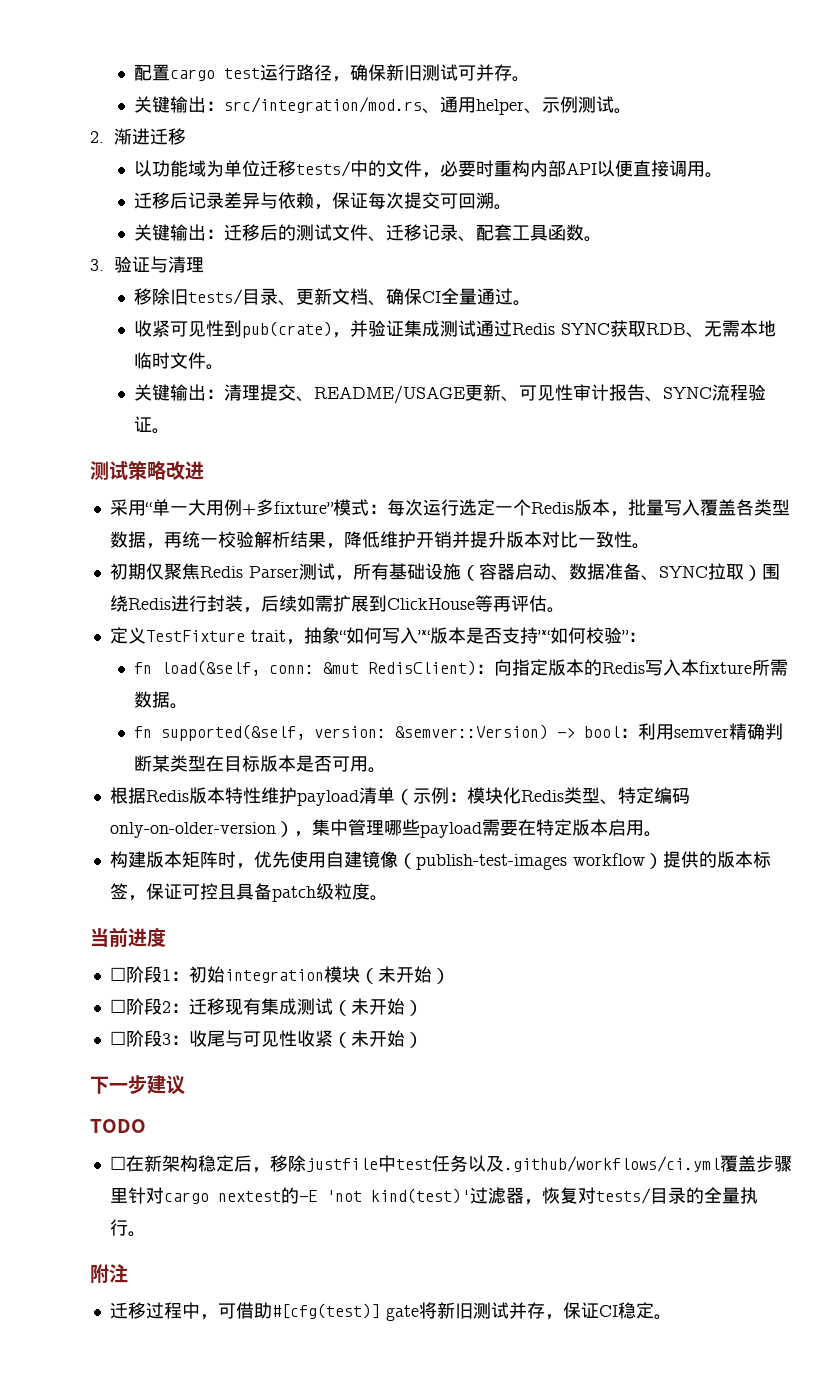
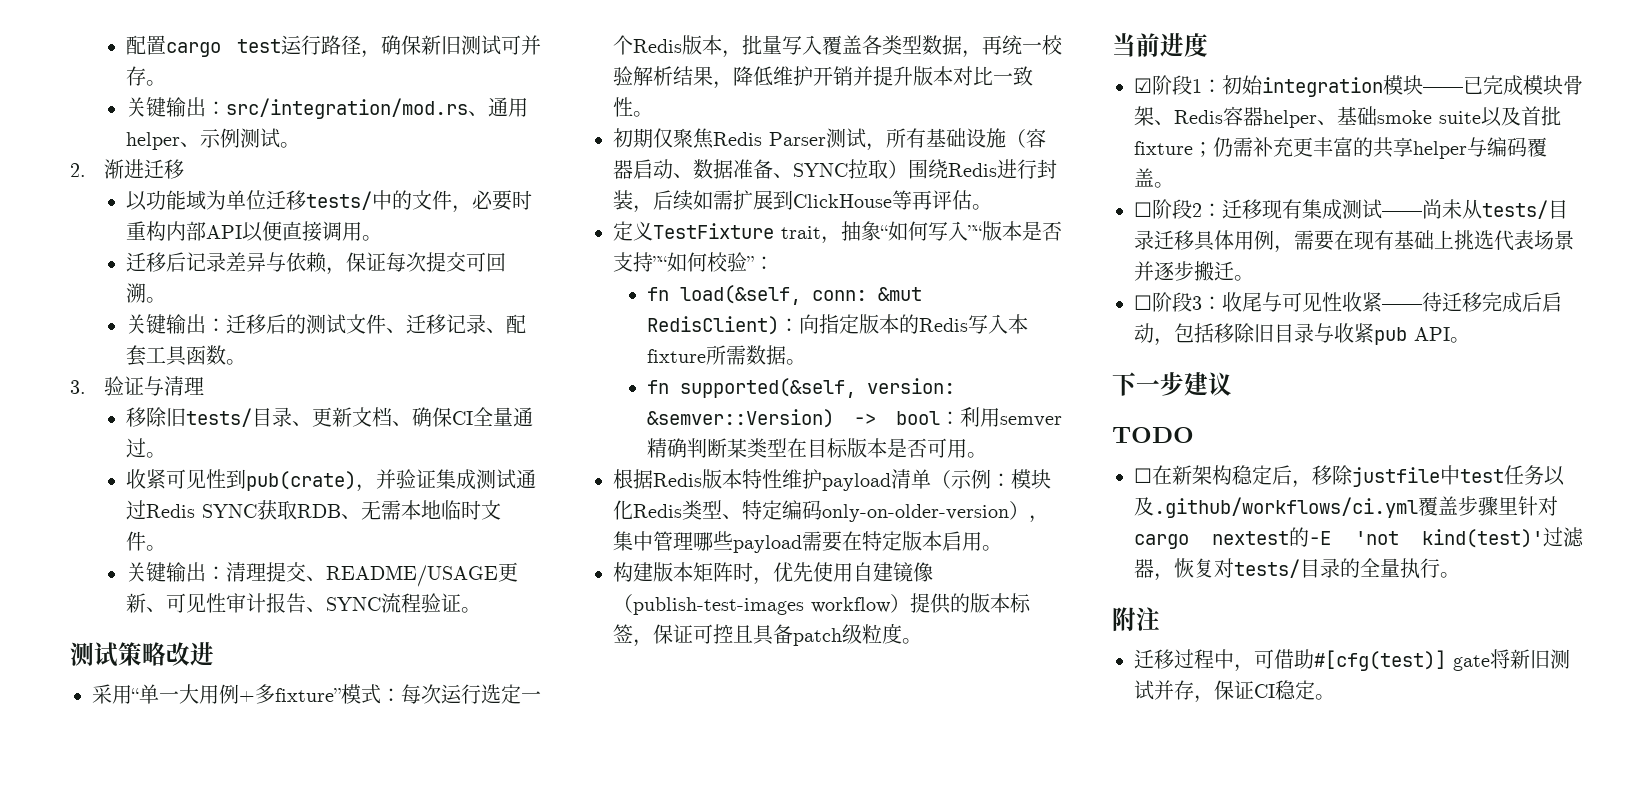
[109,967,126,981] ☐ -> [1134,78,1152,93] ☑
[359,966,450,984] （未开始） -> [1423,75,1583,96] [1134,106,1561,128] [1134,137,1547,159] [1134,168,1174,188] ——已完成模块骨架、Redis容器helper、基础smoke suite以及首批fixture；仍需补充更丰富的共享helper与编码覆盖。
[332,998,423,1016] （未开始） -> [1382,199,1568,219] [1134,230,1574,253] [1134,261,1254,281] ——尚未从tests/目录迁移具体用例，需要在现有基础上挑选代表场景并逐步搬迁。
[332,1030,423,1048] （未开始） -> [1382,292,1562,313] [1134,323,1470,346] ——待迁移完成后启动，包括移除旧目录与收紧pub API。

